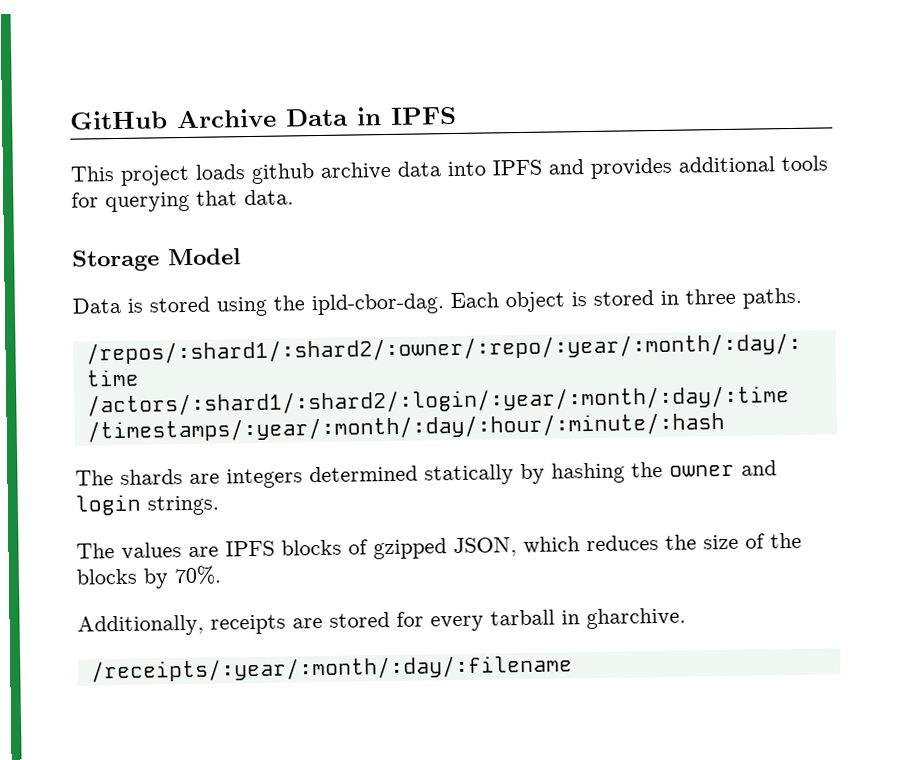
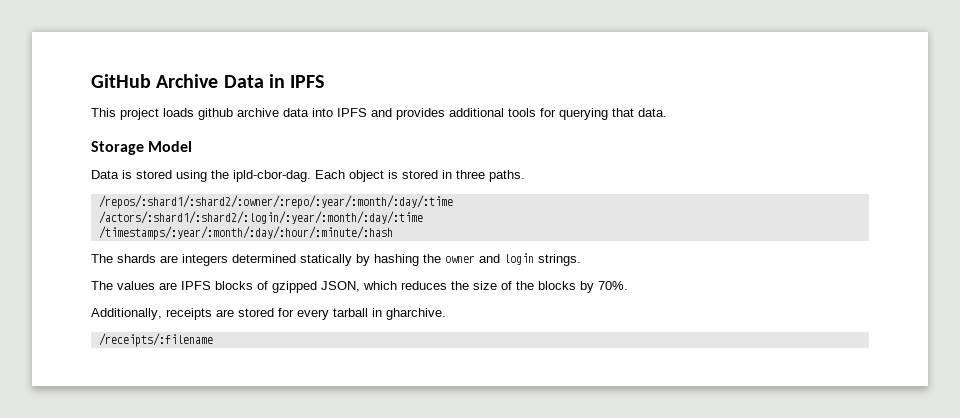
[90,654,573,683] /receipts/:year/:month/:day/:filename -> [98,333,213,347] /receipts/:filename

